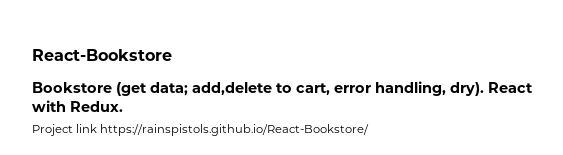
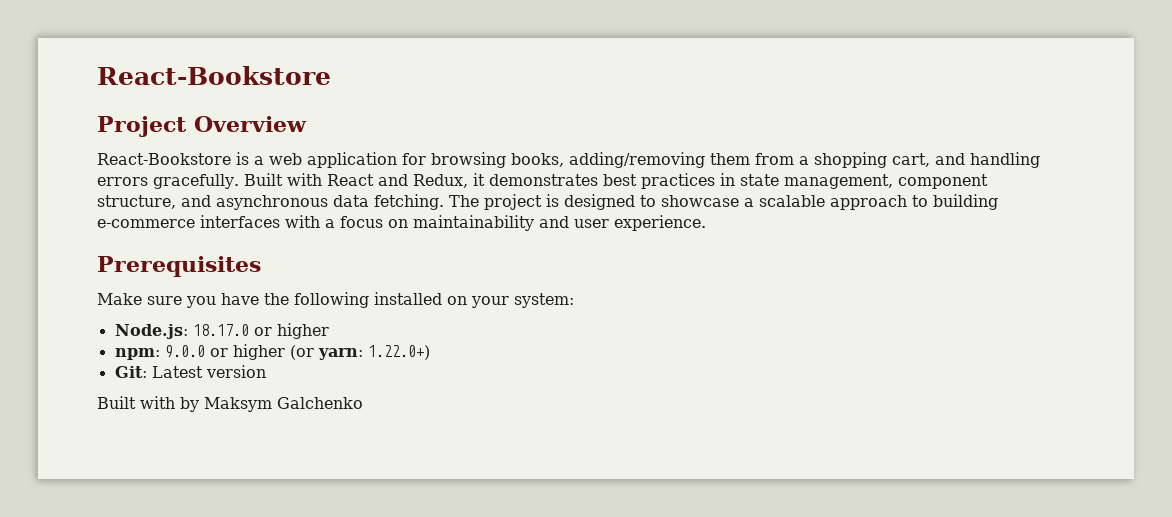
[32,81,533,96] [32,100,123,112] [32,124,370,136] Bookstore (get data; add,delete to cart, error handling, dry). React with Redux. // Project link https://rainspistols.github.io/React-Bookstore/ -> [97,116,307,137] [97,152,1040,168] [97,173,988,189] [97,194,998,210] [97,215,706,231] [97,256,261,277] [97,292,574,308] [114,323,329,339] [114,344,430,360] [114,365,266,378] [97,396,363,412] Project Overview // React-Bookstore is a web application for browsing books, adding/removing them from a shopping cart, and handling errors gracefully. Built with React and Redux, it demonstrates best practices in state management, component structure, and asynchronous data fetching. The project is designed to showcase a scalable approach to building e-commerce interfaces with a focus on maintainability and user experience. // Prerequisites // Make sure you have the following installed on your system: // Node.js: 18.17.0 or higher // npm: 9.0.0 or higher (or yarn: 1.22.0+) // Git: Latest version // Built with by Maksym Galchenko

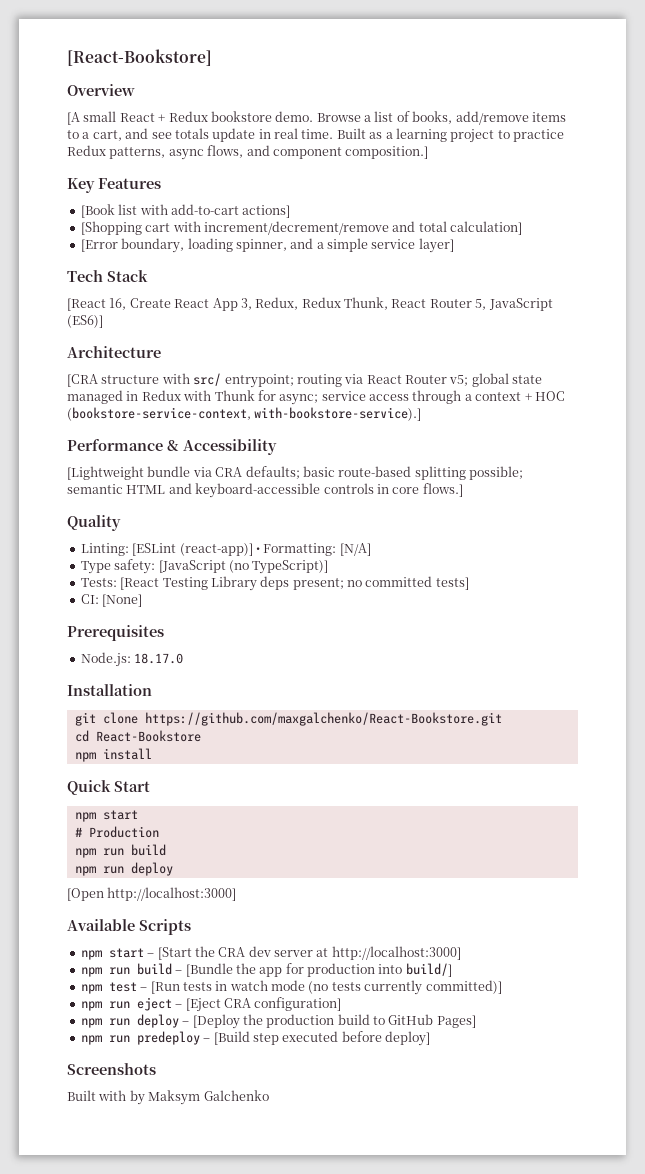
[97,66,331,85] [97,116,187,137] React-Bookstore // Project -> [67,49,212,66] [React-Bookstore] //
[97,152,1040,168] [97,173,988,189] [97,194,998,210] [97,215,706,231] [97,256,261,277] [97,292,574,308] [114,323,329,339] [114,344,430,360] [114,365,266,378] React-Bookstore is a web application for browsing books, adding/removing them from a shopping cart, and handling errors gracefully. Built with React and Redux, it demonstrates best practices in state management, component structure, and asynchronous data fetching. The project is designed to showcase a scalable approach to building e-commerce interfaces with a focus on maintainability and user experience. // Prerequisites // Make sure you have the following installed on your system: // Node.js: 18.17.0 or higher // npm: 9.0.0 or higher (or yarn: 1.22.0+) // Git: Latest version -> [67,111,566,125] [67,128,564,143] [67,145,429,160] [67,178,161,193] [80,204,291,218] [80,221,522,235] [80,238,454,253] [67,270,148,282] [67,297,553,311] [67,315,103,328] [67,346,161,358] [67,373,543,388] [67,390,565,405] [67,407,422,421] [67,439,277,455] [67,466,523,480] [67,483,463,498] [67,515,121,531] [80,543,371,556] [80,559,329,574] [80,576,469,591] [80,594,143,607] [67,625,164,641] [80,652,184,667] [67,684,152,696] [74,712,502,726] [74,730,201,742] [74,748,152,762] [67,780,150,795] [74,810,138,822] [74,826,159,838] [74,844,166,858] [74,862,173,876] [67,887,237,901] [67,919,191,935] [80,946,461,960] [80,963,452,977] [80,980,502,995] [80,997,342,1012] [80,1014,476,1029] [80,1031,430,1046] [67,1063,156,1075] [A small React + Redux bookstore demo. Browse a list of books, add/remove items to a cart, and see totals update in real time. Built as a learning project to practice Redux patterns, async flows, and component composition.] // Key Features // [Book list with add-to-cart actions] // [Shopping cart with increment/decrement/remove and total calculation] // [Error boundary, loading spinner, and a simple service layer] // Tech Stack // [React 16, Create React App 3, Redux, Redux Thunk, React Router 5, JavaScript (ES6)] // Architecture // [CRA structure with src/ entrypoint; routing via React Router v5; global state managed in Redux with Thunk for async; service access through a context + HOC (bookstore-service-context, with-bookstore-service).] // Performance & Accessibility // [Lightweight bundle via CRA defaults; basic route-based splitting possible; semantic HTML and keyboard-accessible controls in core flows.] // Quality // Linting: [ESLint (react-app)] • Formatting: [N/A] // Type safety: [JavaScript (no TypeScript)] // Tests: [React Testing Library deps present; no committed tests] // CI: [None] // Prerequisites // Node.js: 18.17.0 // Installation // git clone https://github.com/maxgalchenko/React-Bookstore.git // cd React-Bookstore // npm install // Quick Start // npm start // # Production // npm run build // npm run deploy // [Open http://localhost:3000] // Available Scripts // npm start – [Start the CRA dev server at http://localhost:3000] // npm run build – [Bundle the app for production into build/] // npm test – [Run tests in watch mode (no tests currently committed)] // npm run eject – [Eject CRA configuration] // npm run deploy – [Deploy the production build to GitHub Pages] // npm run predeploy – [Build step executed before deploy] // Screenshots

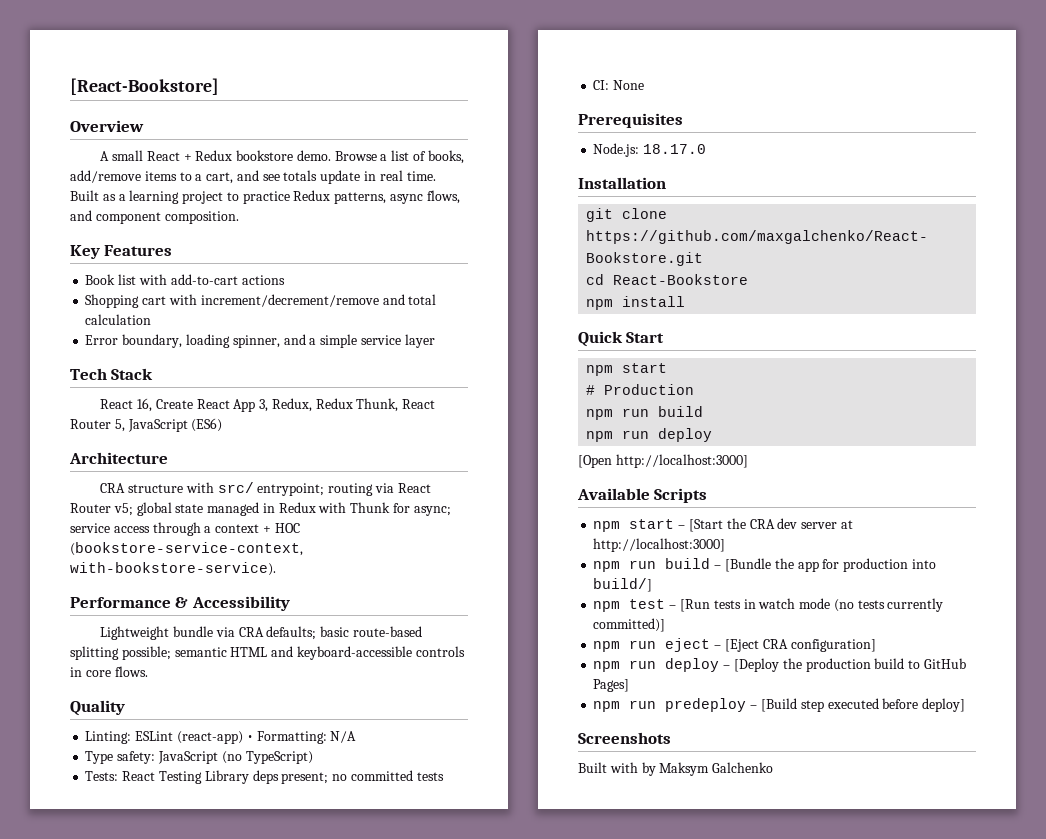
[67,112,80,125] [A -> [100,151,110,161] A
[345,146,429,159] composition.] -> [164,211,239,224] composition.
[80,204,115,218] [Book -> [85,274,116,285] Book
[242,205,291,218] [80,221,142,235] actions] // [Shopping -> [241,275,285,285] [85,294,140,308] actions // Shopping
[450,221,522,235] [80,239,118,252] calculation] // [Error -> [85,314,152,325] [85,335,119,345] calculation // Error
[418,238,454,253] layer] -> [404,334,435,348] layer
[67,298,106,311] [React -> [100,399,134,409] React
[67,315,103,328] (ES6)] -> [191,418,223,432] (ES6)
[67,374,98,387] [CRA -> [100,483,126,493] CRA
[254,407,422,421] with-bookstore-service).] -> [70,562,276,576] with-bookstore-service).
[67,466,144,480] [Lightweight -> [100,626,170,640] Lightweight
[422,483,463,497] flows.] -> [114,666,148,677] flows.
[132,543,253,556] [ESLint (react-app)] -> [135,731,243,744] ESLint (react-app)
[339,543,371,556] [N/A] -> [330,731,357,743] N/A
[158,560,329,574] [JavaScript (no TypeScript)] -> [157,751,313,764] JavaScript (no TypeScript)
[120,577,160,590] [React -> [122,771,156,781] React
[435,577,469,590] [80,594,143,607] tests] // CI: [None] -> [416,772,444,781] [593,80,645,90] tests // CI: None

